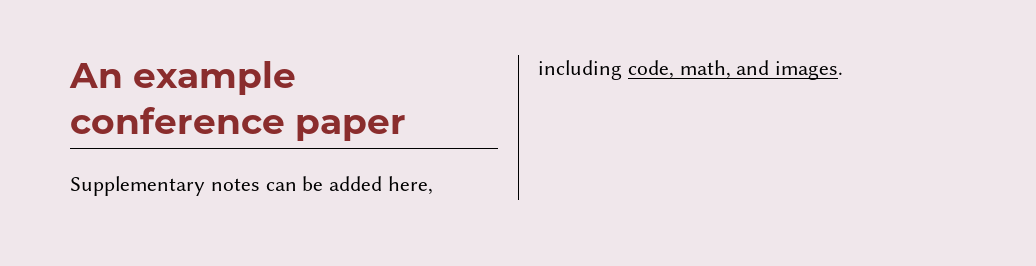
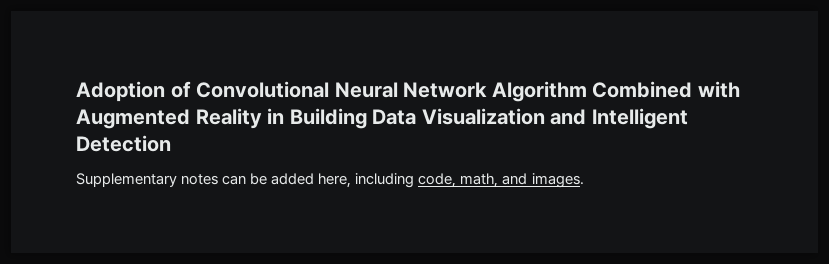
[69,61,296,95] [70,107,406,141] An example conference paper -> [76,81,740,102] [76,108,688,129] [76,135,171,152] Adoption of Convolutional Neural Network Algorithm Combined with Augmented Reality in Building Data Visualization and Intelligent Detection

